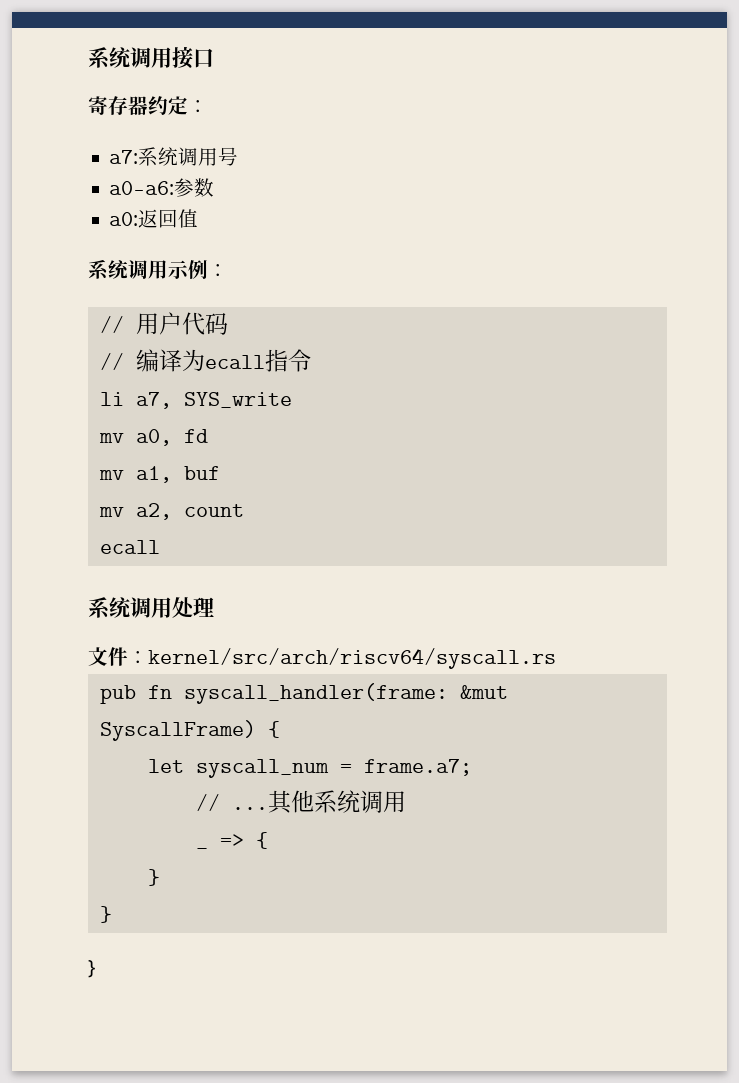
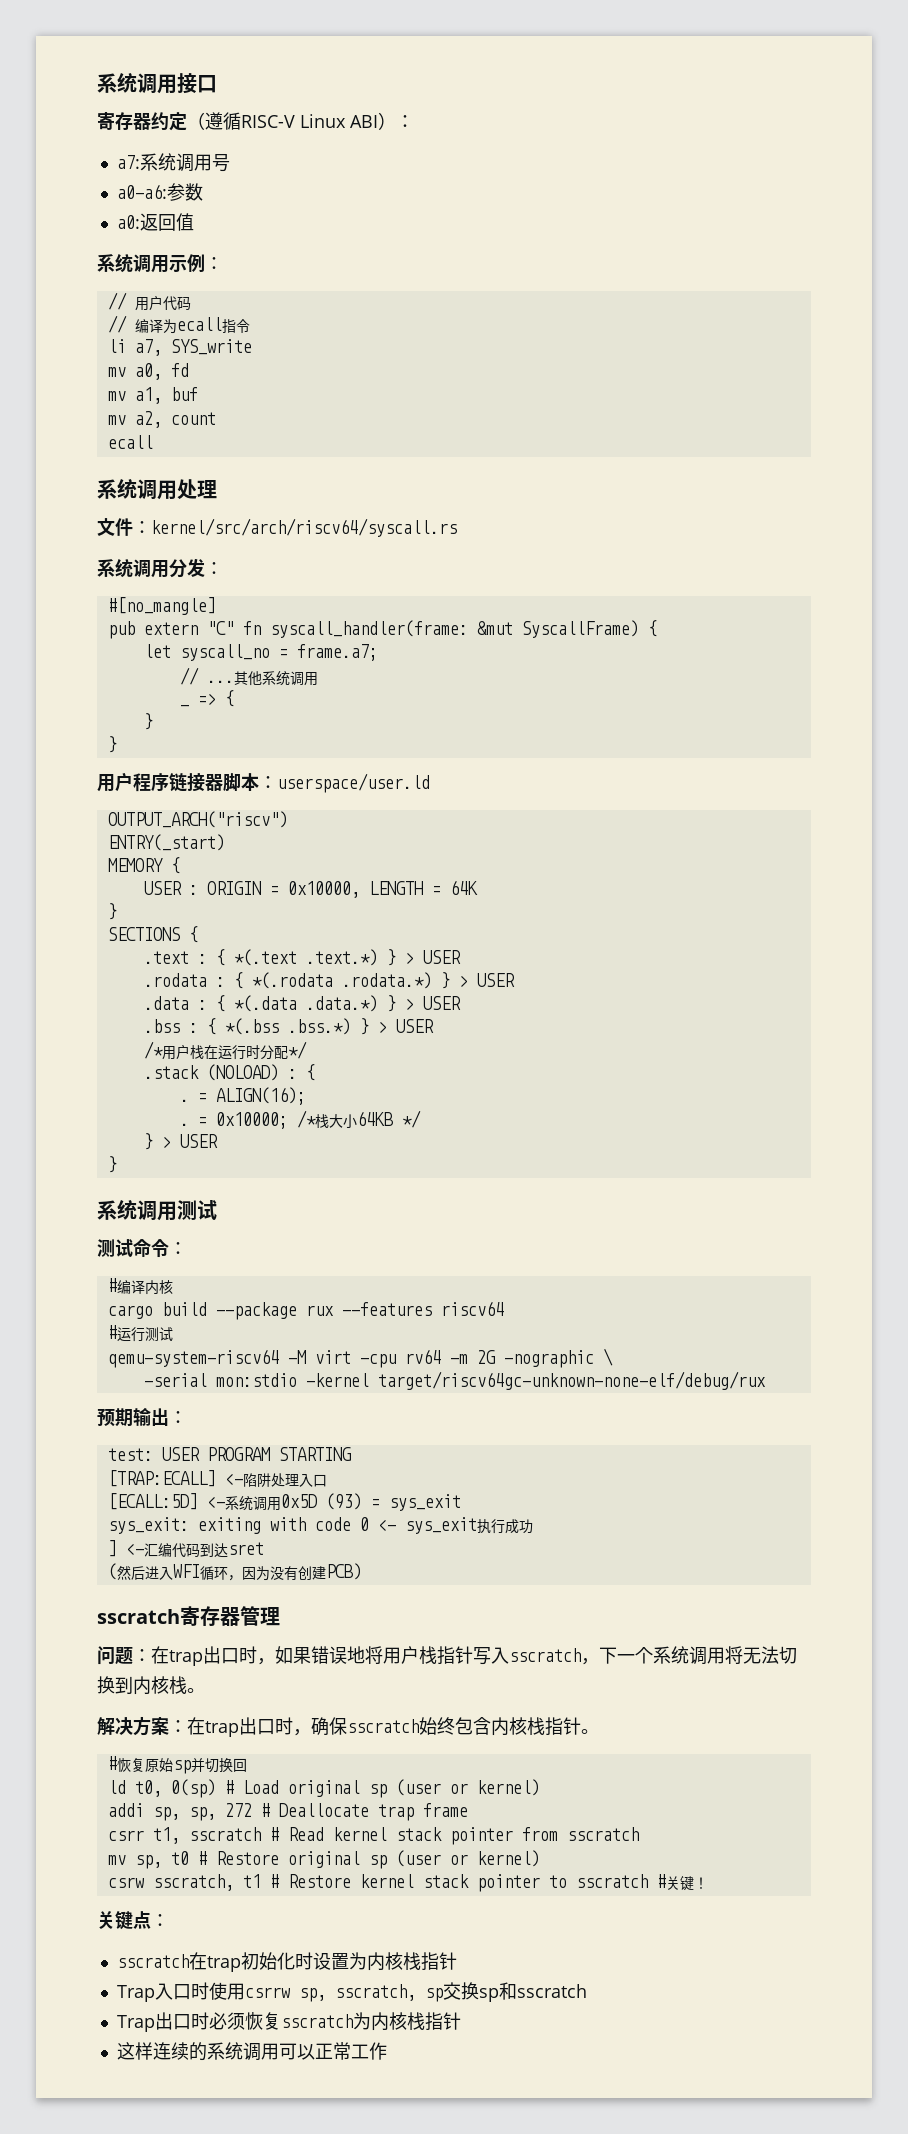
(188, 105) none -> [187,112,396,130] （遵循RISC-V Linux ABI）
(556, 658) none -> [97,558,223,578] [107,597,216,615] // 系统调用分发： // #[no_mangle]
(136, 694) none -> [143,621,234,635] extern "C"
[195,759,329,778] syscall_num -> [179,644,270,661] syscall_no
[88,960,95,978] } -> [97,772,430,793] [107,811,288,828] [107,834,225,851] [107,857,180,874] [143,880,478,898] [107,903,117,920] [107,926,198,943] [143,949,461,966] [143,972,515,989] [143,995,461,1012] [143,1018,434,1035] [143,1041,307,1060] [143,1064,315,1081] [179,1087,306,1105] [179,1110,421,1129] [143,1133,218,1150] [107,1156,117,1173] [97,1199,217,1221] [97,1239,187,1258] [107,1278,173,1295] [107,1301,504,1320] [107,1325,173,1342] [107,1348,613,1368] [143,1371,766,1390] [97,1407,187,1427] [107,1447,351,1461] [107,1470,327,1487] [107,1493,461,1511] [107,1517,533,1534] [107,1540,264,1558] [107,1563,362,1581] [97,1606,280,1626] [97,1646,797,1666] [97,1676,205,1695] [97,1716,599,1737] [107,1756,247,1774] [107,1779,540,1798] [107,1803,468,1821] [107,1827,639,1845] [107,1850,540,1869] [107,1874,708,1892] [97,1911,169,1930] [116,1952,457,1972] [116,1982,587,2002] [116,2012,461,2032] [116,2042,387,2061] 用户程序链接器脚本：userspace/user.ld // OUTPUT_ARCH("riscv") // ENTRY(_start) // MEMORY { // USER : ORIGIN = 0x10000, LENGTH = 64K // } // SECTIONS { // .text : { *(.text .text.*) } > USER // .rodata : { *(.rodata .rodata.*) } > USER // .data : { *(.data .data.*) } > USER // .bss : { *(.bss .bss.*) } > USER // /*用户栈在运行时分配*/ // .stack (NOLOAD) : { // . = ALIGN(16); // . = 0x10000; /*栈大小64KB */ // } > USER // } // 系统调用测试 // 测试命令： // #编译内核 // cargo build --package rux --features riscv64 // #运行测试 // qemu-system-riscv64 -M virt -cpu rv64 -m 2G -nographic \ // -serial mon:stdio -kernel target/riscv64gc-unknown-none-elf/debug/rux // 预期输出： // test: USER PROGRAM STARTING // [TRAP:ECALL] <-陷阱处理入口 // [ECALL:5D] <-系统调用0x5D (93) = sys_exit // sys_exit: exiting with code 0 <- sys_exit执行成功 // ] <-汇编代码到达sret // (然后进入WFI循环，因为没有创建PCB) // sscratch寄存器管理 // 问题：在trap出口时，如果错误地将用户栈指针写入sscratch，下一个系统调用将无法切换到内核栈。 // 解决方案：在trap出口时，确保sscratch始终包含内核栈指针。 // #恢复原始sp并切换回 // ld t0, 0(sp) # Load original sp (user or kernel) // addi sp, sp, 272 # Deallocate trap frame // csrr t1, sscratch # Read kernel stack pointer from sscratch // mv sp, t0 # Restore original sp (user or kernel) // csrw sscratch, t1 # Restore kernel stack pointer to sscratch #关键！ // 关键点： // sscratch在trap初始化时设置为内核栈指针 // Trap入口时使用csrrw sp, sscratch, sp交换sp和sscratch // Trap出口时必须恢复sscratch为内核栈指针 // 这样连续的系统调用可以正常工作

